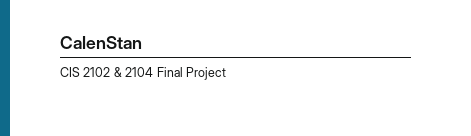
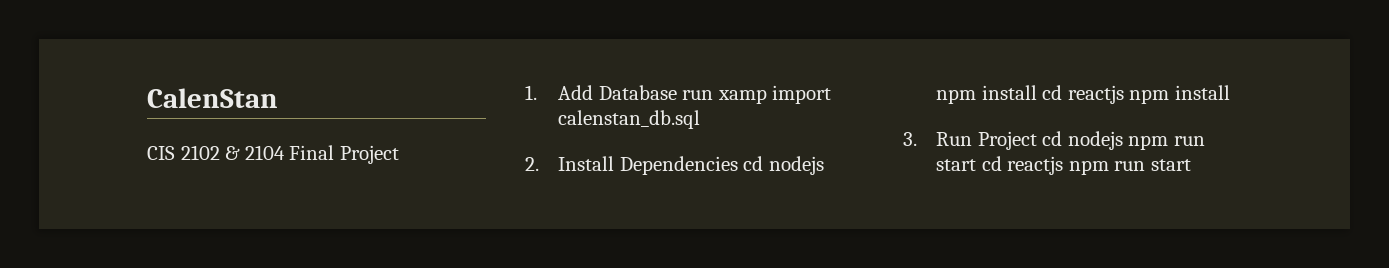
(226, 73) none -> [525,85,832,104] [558,110,701,129] [525,156,824,175] [936,85,1230,104] [903,131,1205,150] [936,156,1191,175] // 1. Add Database run xamp import calenstan_db.sql // 2. Install Dependencies cd nodejs npm install cd reactjs npm install // 3. Run Project cd nodejs npm run start cd reactjs npm run start

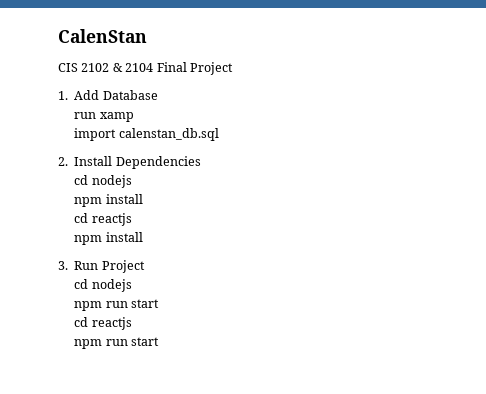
(677, 92) none -> (158, 95) //
(767, 96) none -> (134, 117) //
[743,156,824,175] [936,85,1124,104] cd nodejs npm install cd reactjs -> [74,175,132,188] [74,194,143,207] [74,213,132,226] // cd nodejs // npm install // cd reactjs //
[1042,131,1205,150] [936,156,1064,175] cd nodejs npm run start cd reactjs -> [74,279,132,292] [74,299,160,311] [74,317,132,330] // cd nodejs // npm run start // cd reactjs //

